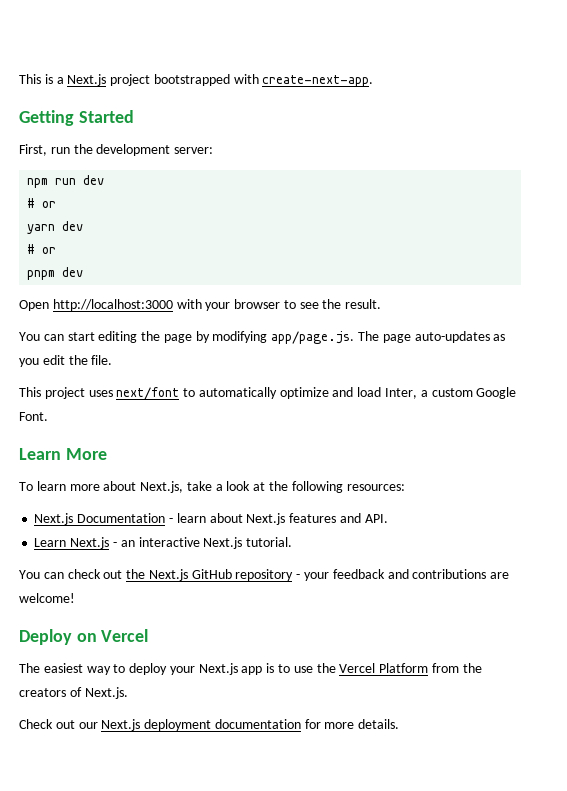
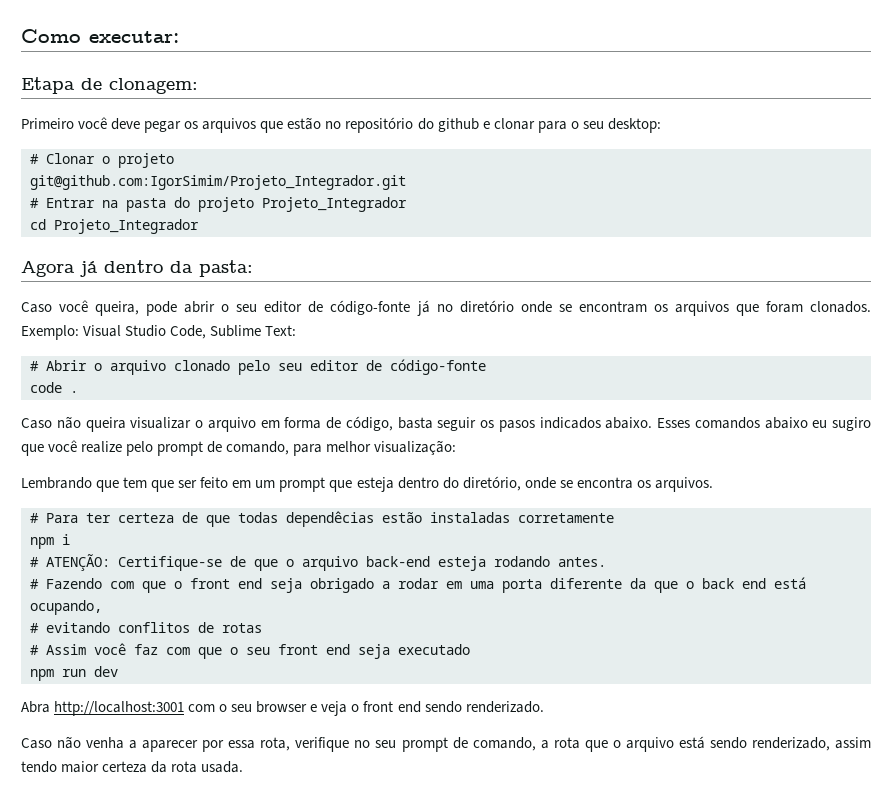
[19,74,374,87] [19,110,134,126] [19,144,214,156] [27,175,105,188] [27,198,57,208] [27,221,84,234] [27,244,57,254] [27,267,84,280] [19,299,382,311] [19,331,506,344] [19,355,113,367] [19,387,517,400] [19,412,48,421] [19,448,107,460] [19,481,405,493] [34,513,388,525] [34,537,293,549] [19,569,510,581] [19,593,75,603] [19,629,149,645] [19,663,482,675] [19,687,128,699] [19,719,400,731] This is a Next.js project bootstrapped with create-next-app. // Getting Started // First, run the development server: // npm run dev // # or // yarn dev // # or // pnpm dev // Open http://localhost:3000 with your browser to see the result. // You can start editing the page by modifying app/page.js. The page auto-updates as you edit the file. // This project uses next/font to automatically optimize and load Inter, a custom Google Font. // Learn More // To learn more about Next.js, take a look at the following resources: // Next.js Documentation - learn about Next.js features and API. // Learn Next.js - an interactive Next.js tutorial. // You can check out the Next.js GitHub repository - your feedback and contributions are welcome! // Deploy on Vercel // The easiest way to deploy your Next.js app is to use the Vercel Platform from the creators of Next.js. // Check out our Next.js deployment documentation for more details. -> [21,29,179,43] [21,77,198,94] [21,117,661,133] [30,153,174,168] [30,175,406,190] [30,197,407,212] [30,219,199,234] [21,260,253,277] [21,300,871,316] [21,325,297,340] [30,359,486,375] [30,382,78,393] [21,416,871,432] [21,440,457,456] [21,476,713,492] [30,511,614,527] [30,534,70,549] [30,554,606,571] [30,577,806,593] [30,600,102,615] [30,622,262,633] [30,643,470,659] [30,666,118,681] [21,701,544,716] [21,736,871,752] [21,761,244,773] Como executar: // Etapa de clonagem: // Primeiro você deve pegar os arquivos que estão no repositório do github e clonar para o seu desktop: // # Clonar o projeto // git@github.com:IgorSimim/Projeto_Integrador.git // # Entrar na pasta do projeto Projeto_Integrador // cd Projeto_Integrador // Agora já dentro da pasta: // Caso você queira, pode abrir o seu editor de código-fonte já no diretório onde se encontram os arquivos que foram clonados. Exemplo: Visual Studio Code, Sublime Text: // # Abrir o arquivo clonado pelo seu editor de código-fonte // code . // Caso não queira visualizar o arquivo em forma de código, basta seguir os pasos indicados abaixo. Esses comandos abaixo eu sugiro que você realize pelo prompt de comando, para melhor visualização: // Lembrando que tem que ser feito em um prompt que esteja dentro do diretório, onde se encontra os arquivos. // # Para ter certeza de que todas dependêcias estão instaladas corretamente // npm i // # ATENÇÃO: Certifique-se de que o arquivo back-end esteja rodando antes. // # Fazendo com que o front end seja obrigado a rodar em uma porta diferente da que o back end está ocupando, // # evitando conflitos de rotas // # Assim você faz com que o seu front end seja executado // npm run dev // Abra http://localhost:3001 com o seu browser e veja o front end sendo renderizado. // Caso não venha a aparecer por essa rota, verifique no seu prompt de comando, a rota que o arquivo está sendo renderizado, assim tendo maior certeza da rota usada.

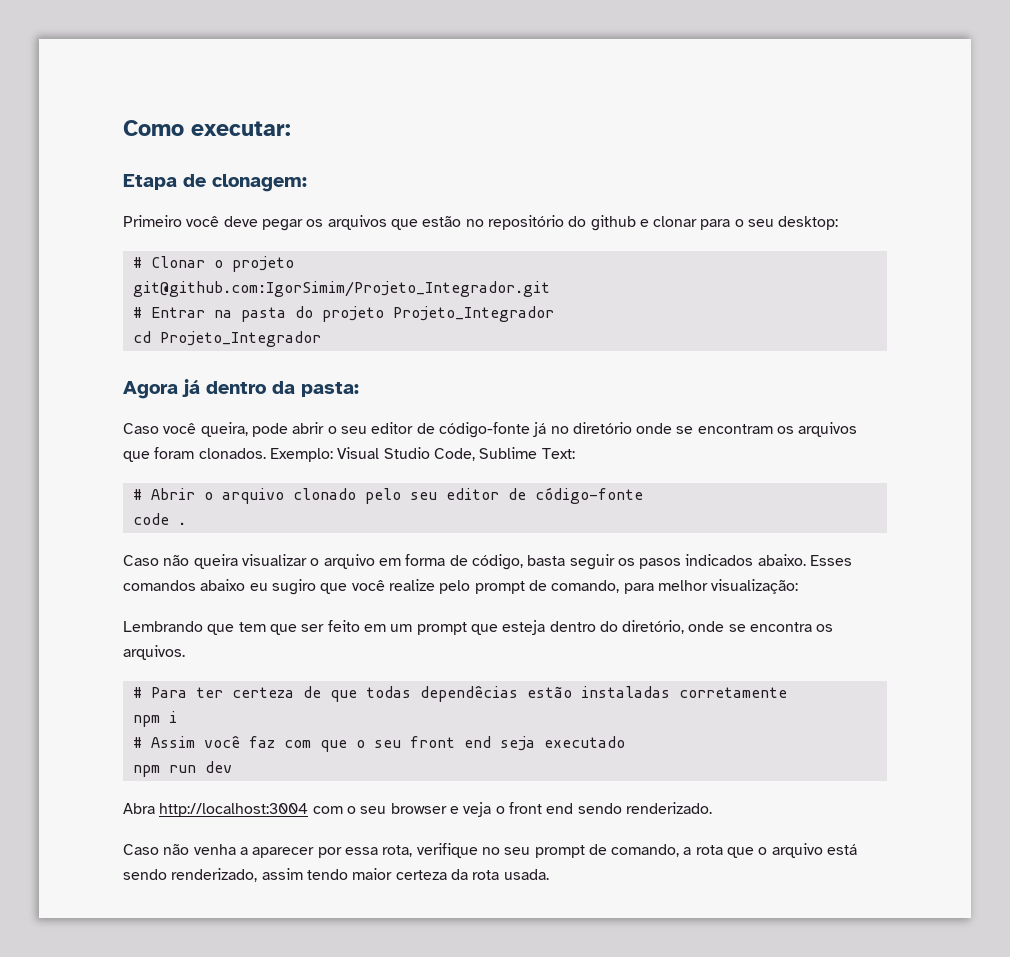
[30,554,606,571] [30,577,806,593] [30,600,102,615] [30,622,262,633] // # ATENÇÃO: Certifique-se de que o arquivo back-end esteja rodando antes. // # Fazendo com que o front end seja obrigado a rodar em uma porta diferente da que o back end está ocupando, // # evitando conflitos de rotas -> (177, 717) none
[54,701,185,716] http://localhost:3001 -> [159,803,309,817] http://localhost:3004

